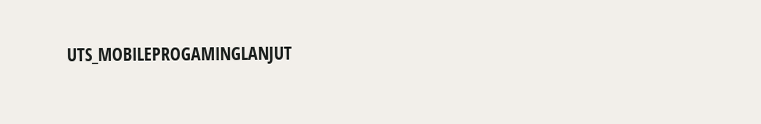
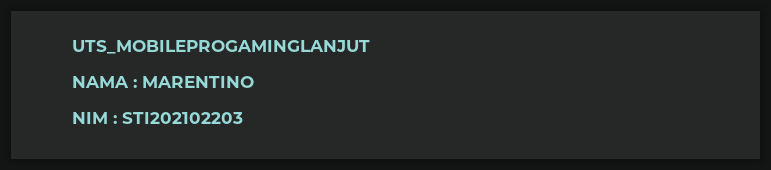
(293, 56) none -> [72,76,254,88] [72,112,243,124] // NAMA : MARENTINO // NIM : STI202102203

